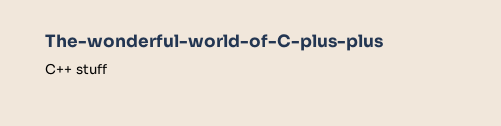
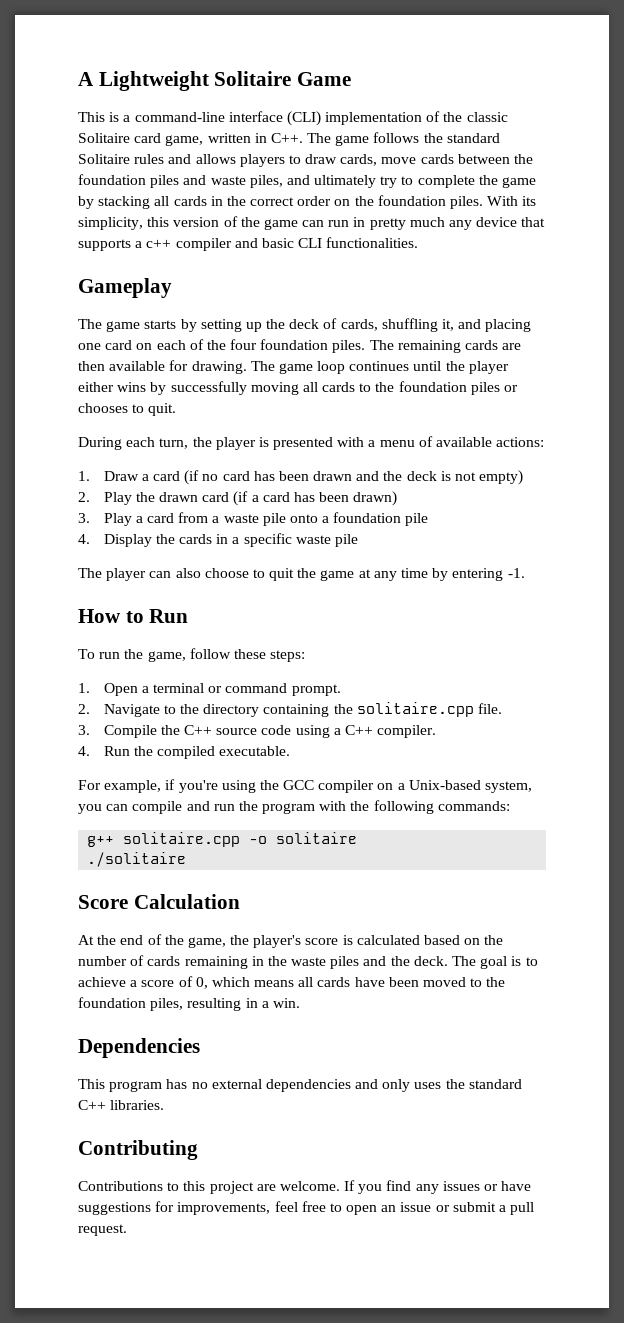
[45,34,383,51] [45,63,107,75] The-wonderful-world-of-C-plus-plus // C++ stuff -> [78,71,352,91] [78,111,508,126] [78,132,500,146] [78,154,534,167] [78,174,537,188] [78,195,537,209] [78,216,546,230] [78,237,419,251] [78,278,172,298] [78,318,532,332] [78,339,522,353] [78,360,509,374] [78,381,519,395] [78,403,177,416] [78,436,545,450] [78,470,524,485] [78,491,398,506] [78,512,429,526] [78,533,358,547] [78,568,525,581] [78,609,189,623] [78,648,306,662] [78,683,341,696] [78,702,502,717] [78,725,437,738] [78,746,291,759] [78,779,533,793] [78,800,510,814] [87,832,358,847] [87,852,187,867] [78,894,240,909] [78,934,504,948] [78,955,538,969] [78,976,506,989] [78,997,300,1011] [78,1038,200,1058] [78,1079,522,1092] [78,1100,165,1110] [78,1140,198,1160] [78,1180,532,1194] [78,1201,535,1215] [78,1224,127,1236] A Lightweight Solitaire Game // This is a command-line interface (CLI) implementation of the classic Solitaire card game, written in C++. The game follows the standard Solitaire rules and allows players to draw cards, move cards between the foundation piles and waste piles, and ultimately try to complete the game by stacking all cards in the correct order on the foundation piles. With its simplicity, this version of the game can run in pretty much any device that supports a c++ compiler and basic CLI functionalities. // Gameplay // The game starts by setting up the deck of cards, shuffling it, and placing one card on each of the four foundation piles. The remaining cards are then available for drawing. The game loop continues until the player either wins by successfully moving all cards to the foundation piles or chooses to quit. // During each turn, the player is presented with a menu of available actions: // 1. Draw a card (if no card has been drawn and the deck is not empty) // 2. Play the drawn card (if a card has been drawn) // 3. Play a card from a waste pile onto a foundation pile // 4. Display the cards in a specific waste pile // The player can also choose to quit the game at any time by entering -1. // How to Run // To run the game, follow these steps: // 1. Open a terminal or command prompt. // 2. Navigate to the directory containing the solitaire.cpp file. // 3. Compile the C++ source code using a C++ compiler. // 4. Run the compiled executable. // For example, if you're using the GCC compiler on a Unix-based system, you can compile and run the program with the following commands: // g++ solitaire.cpp -o solitaire // ./solitaire // Score Calculation // At the end of the game, the player's score is calculated based on the number of cards remaining in the waste piles and the deck. The goal is to achieve a score of 0, which means all cards have been moved to the foundation piles, resulting in a win. // Dependencies // This program has no external dependencies and only uses the standard C++ libraries. // Contributing // Contributions to this project are welcome. If you find any issues or have suggestions for improvements, feel free to open an issue or submit a pull request.

